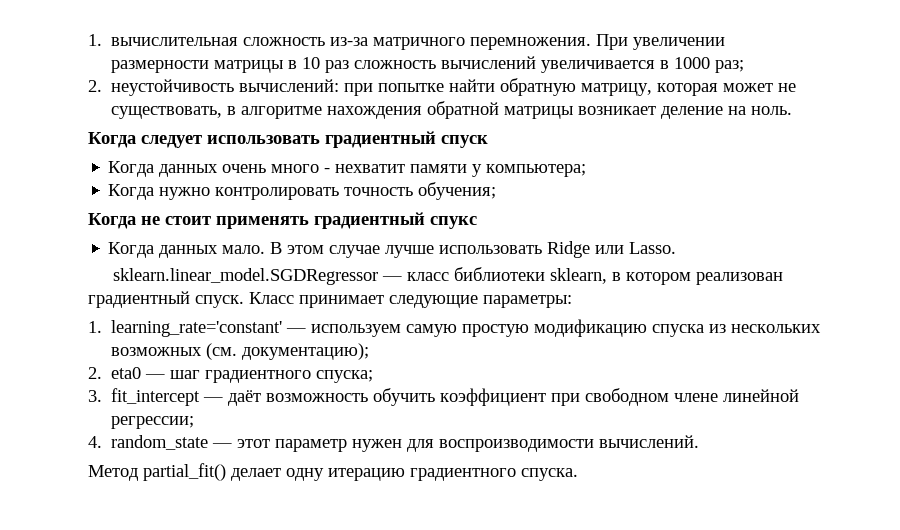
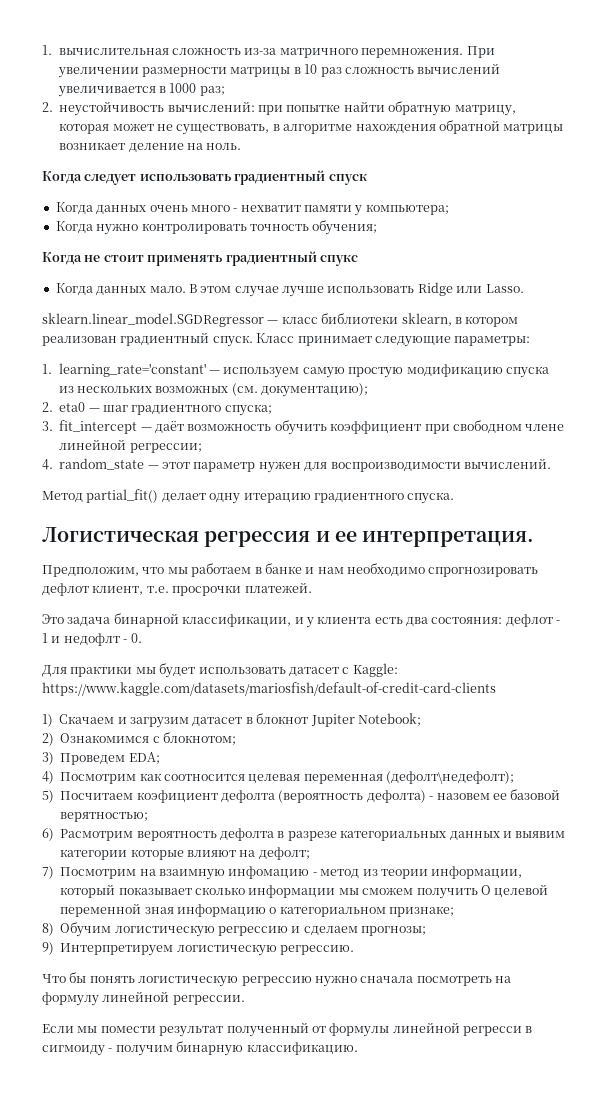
(578, 474) none -> [42,527,535,547] [42,563,539,577] [42,582,312,596] [42,613,561,628] [42,633,142,646] [42,663,398,678] [42,682,496,696] [42,713,421,728] [42,732,236,746] [42,752,160,765] [42,771,515,784] [42,789,561,803] [60,812,149,822] [42,828,566,841] [60,847,310,860] [42,866,523,880] [60,884,549,899] [60,903,455,917] [42,922,427,937] [42,942,354,956] [42,972,511,987] [42,991,245,1006] [42,1022,533,1037] [42,1041,358,1056] // Логистическая регрессия и ее интерпретация. // Предположим, что мы работаем в банке и нам необходимо спрогнозировать дефлот клиент, т.е. просрочки платежей. // Это задача бинарной классификации, и у клиента есть два состояния: дефлот - 1 и недофлт - 0. // Для практики мы будет использовать датасет с Kaggle: https://www.kaggle.com/datasets/mariosfish/default-of-credit-card-clients // 1) Скачаем и загрузим датасет в блокнот Jupiter Notebook; // 2) Ознакомимся с блокнотом; // 3) Проведем EDA; // 4) Посмотрим как соотносится целевая переменная (дефолт\недефолт); // 5) Посчитаем коэфициент дефолта (вероятность дефолта) - назовем ее базовой верятностью; // 6) Расмотрим вероятность дефолта в разрезе категориальных данных и выявим категории которые влияют на дефолт; // 7) Посмотрим на взаимную инфомацию - метод из теории информации, который показывает сколько информации мы сможем получить О целевой переменной зная информацию о категориальном признаке; // 8) Обучим логистическую регрессию и сделаем прогнозы; // 9) Интерпретируем логистическую регрессию. // Что бы понять логистическую регрессию нужно сначала посмотреть на формулу линейной регрессии. // Если мы помести результат полученный от формулы линейной регресси в сигмоиду - получим бинарную классификацию.

